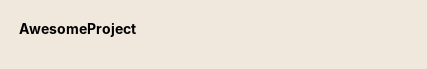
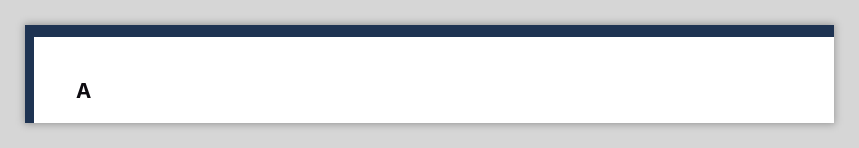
[19,22,136,37] AwesomeProject -> [76,83,91,98] A

